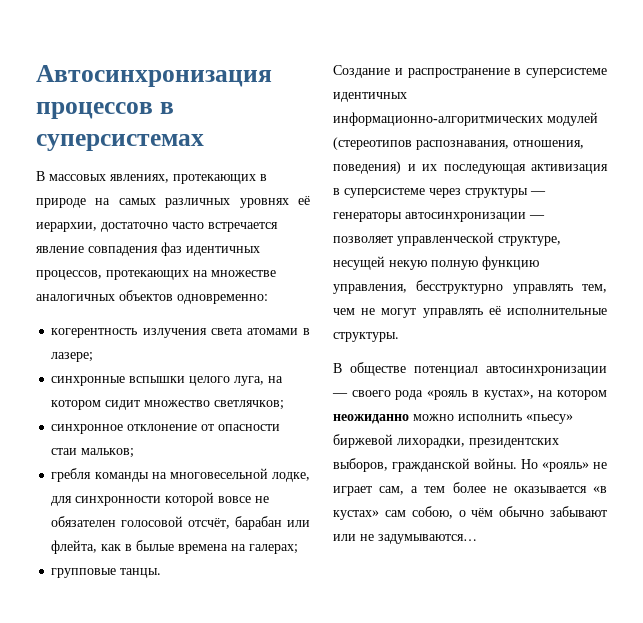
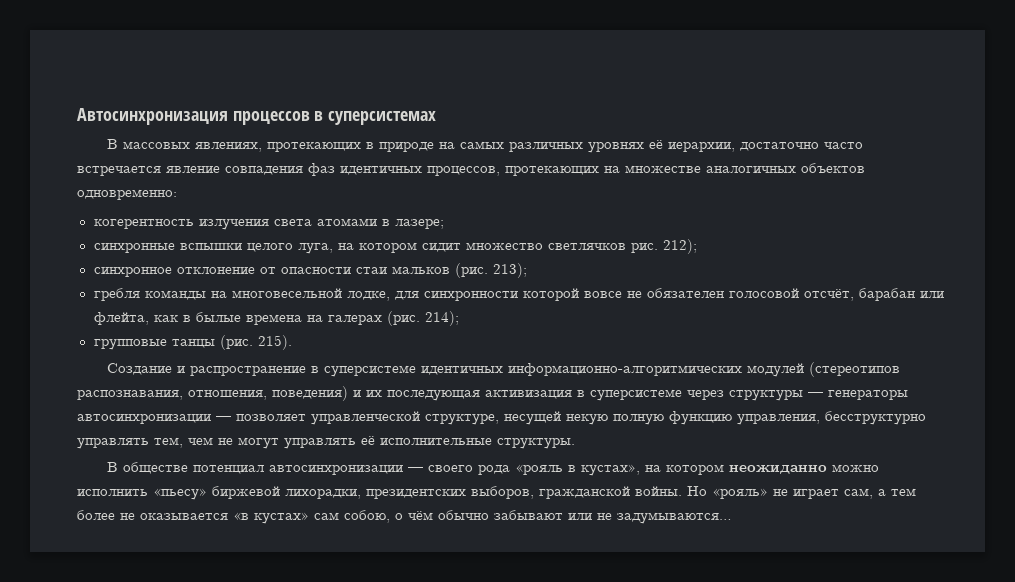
[214,400,285,410] светлячков; -> [547,239,697,254] светлячков рис. 212);
[81,448,135,458] мальков; -> [391,263,527,278] мальков (рис. 213);
[249,544,299,554] [51,568,162,578] галерах; // групповые танцы. -> [327,311,459,326] [93,335,292,350] галерах (рис. 214); // групповые танцы (рис. 215).

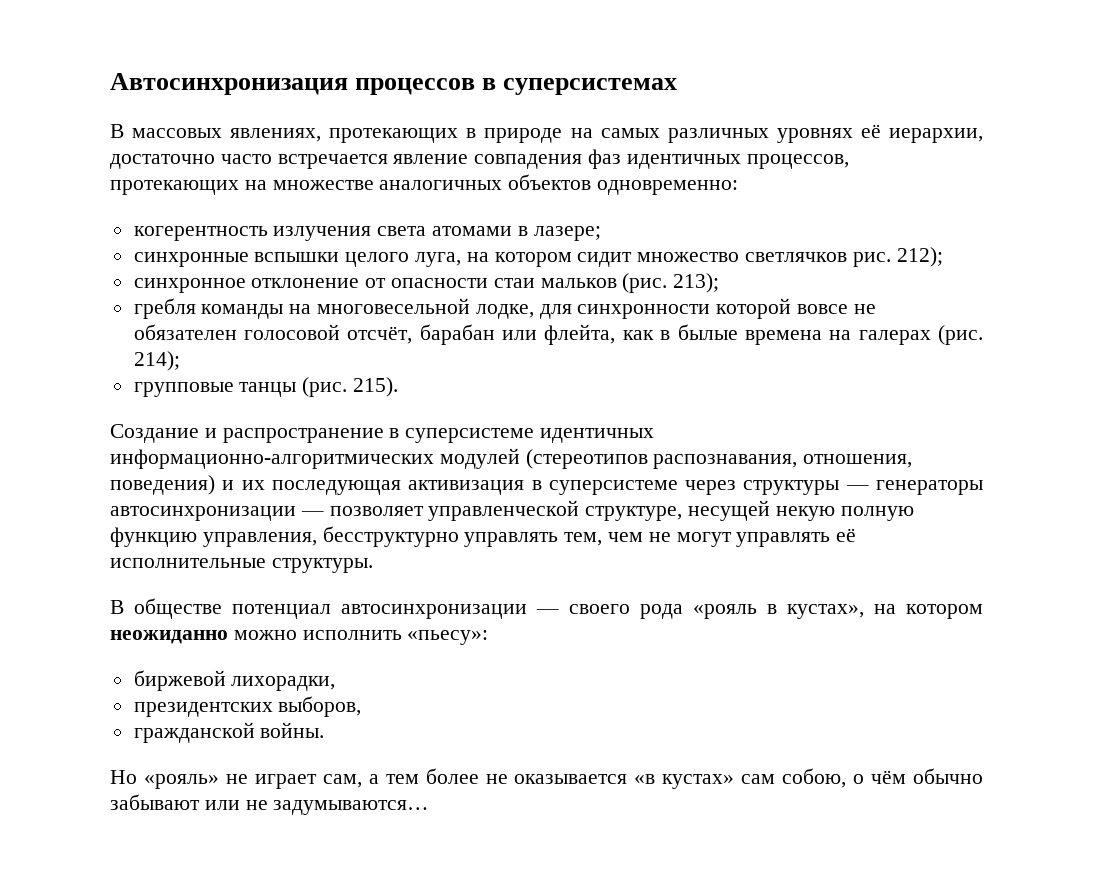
[153,488,207,500] «пьесу» -> [407,630,489,645] «пьесу»: //
(361, 494) none -> (336, 683) //
(534, 492) none -> (362, 706) //
(682, 491) none -> (325, 730) //

